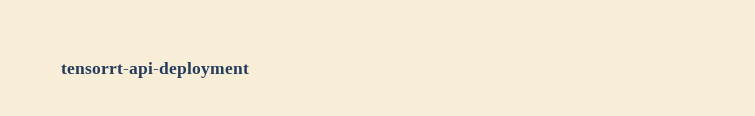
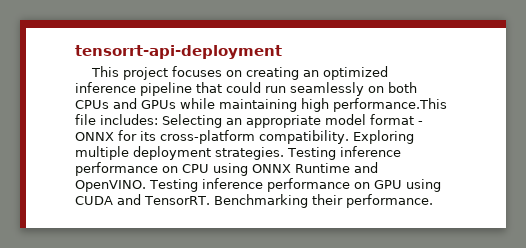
(249, 70) none -> [90,66,388,80] [75,82,417,96] [75,98,447,112] [75,114,423,128] [75,130,414,144] [75,146,401,160] [75,162,378,176] [75,178,441,192] [75,194,433,208] // This project focuses on creating an optimized inference pipeline that could run seamlessly on both CPUs and GPUs while maintaining high performance.This file includes: Selecting an appropriate model format - ONNX for its cross-platform compatibility. Exploring multiple deployment strategies. Testing inference performance on CPU using ONNX Runtime and OpenVINO. Testing inference performance on GPU using CUDA and TensorRT. Benchmarking their performance.

